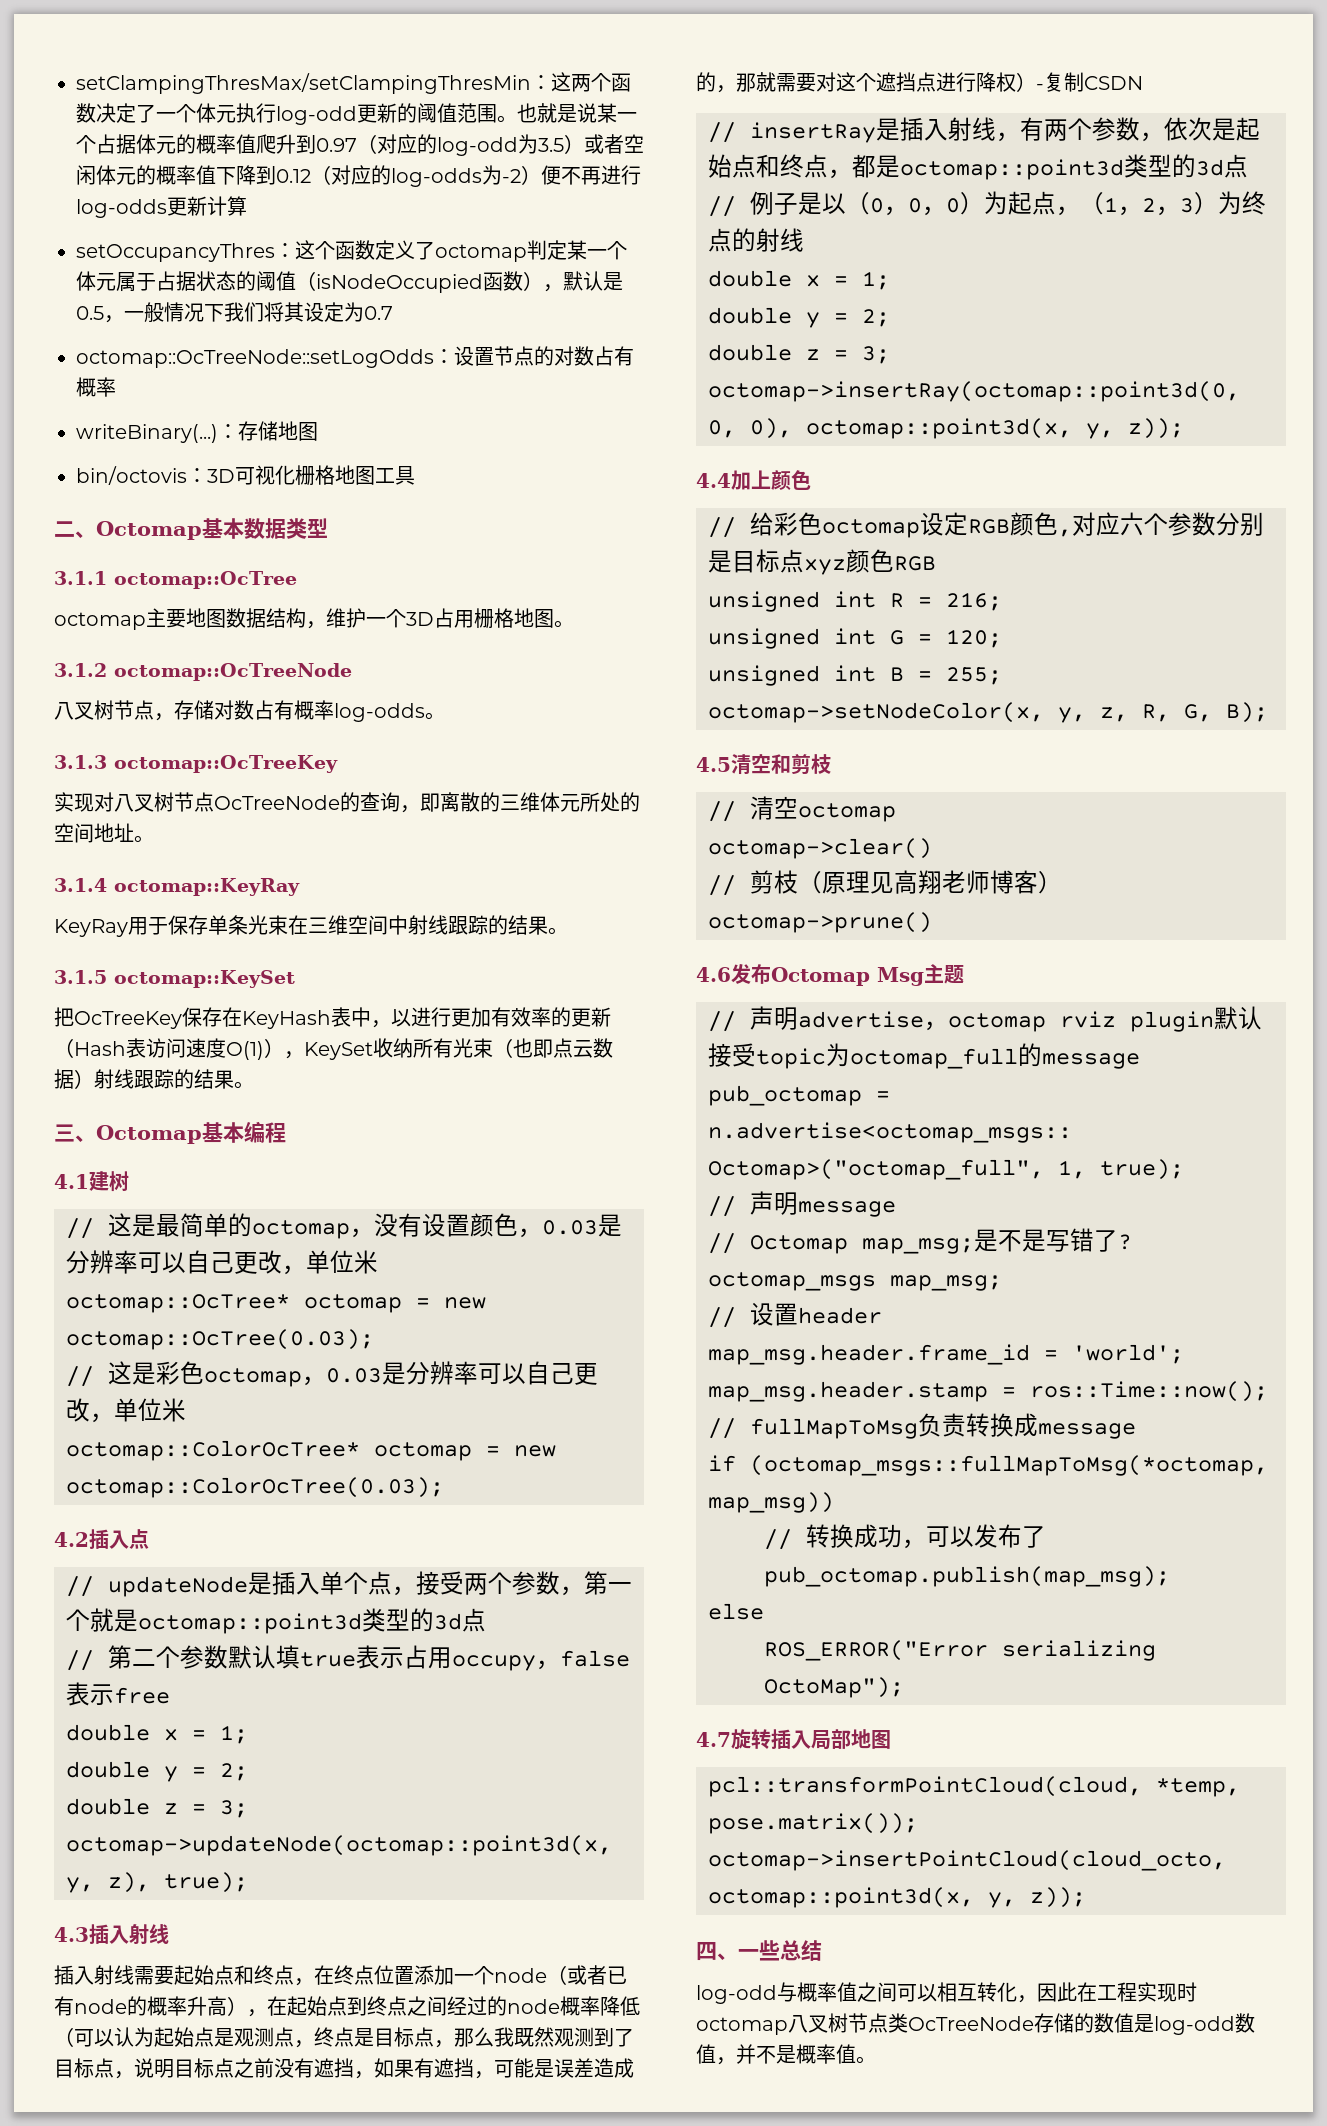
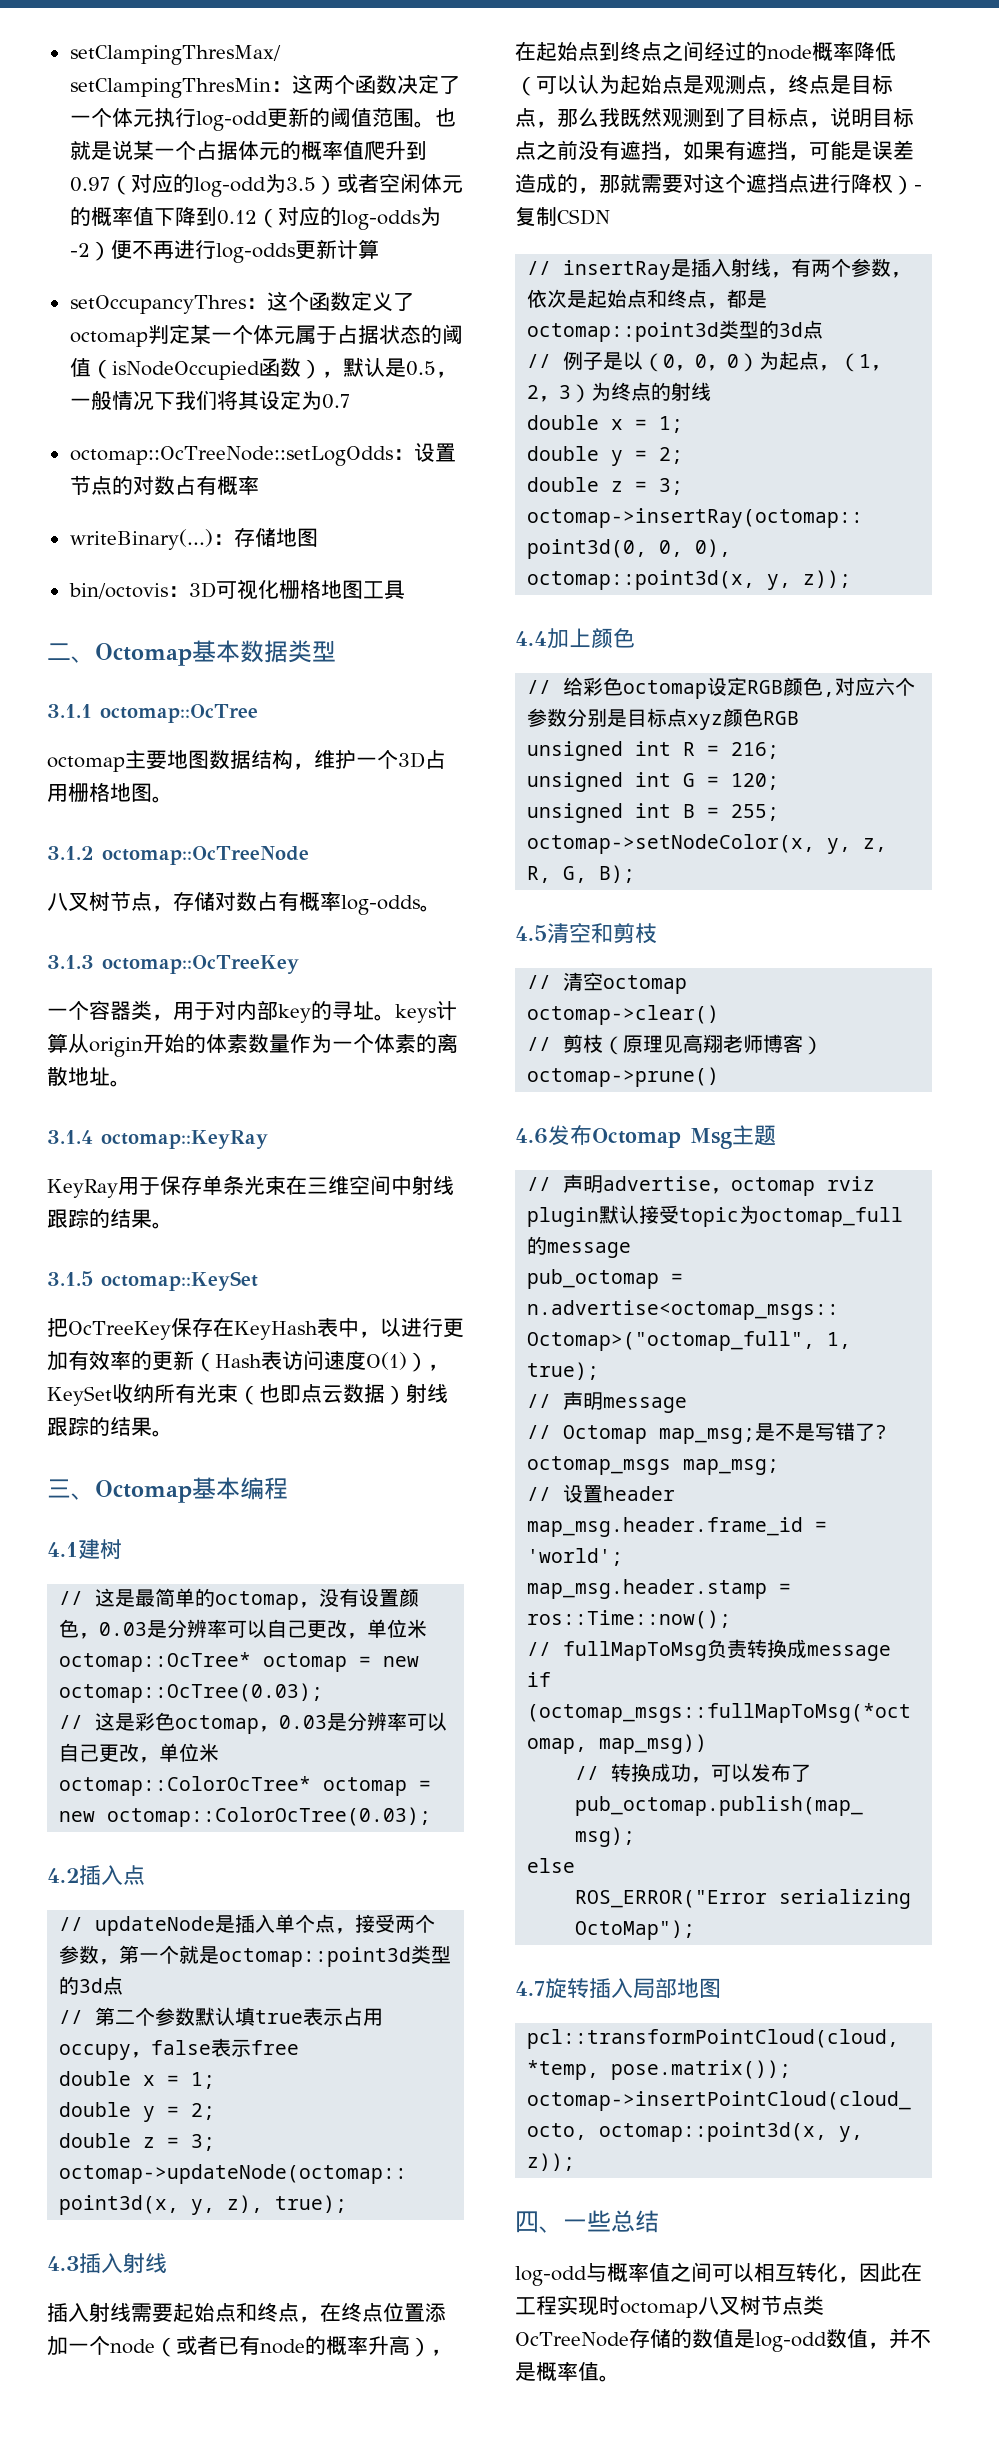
[54,792,640,813] [54,823,94,843] 实现对八叉树节点OcTreeNode的查询，即离散的三维体元所处的空间 -> [47,1000,457,1023] [47,1033,458,1057] [47,1067,68,1086] 一个容器类，用于对内部key的寻址。keys计算从origin开始的体素数量作为一个体素的离散

